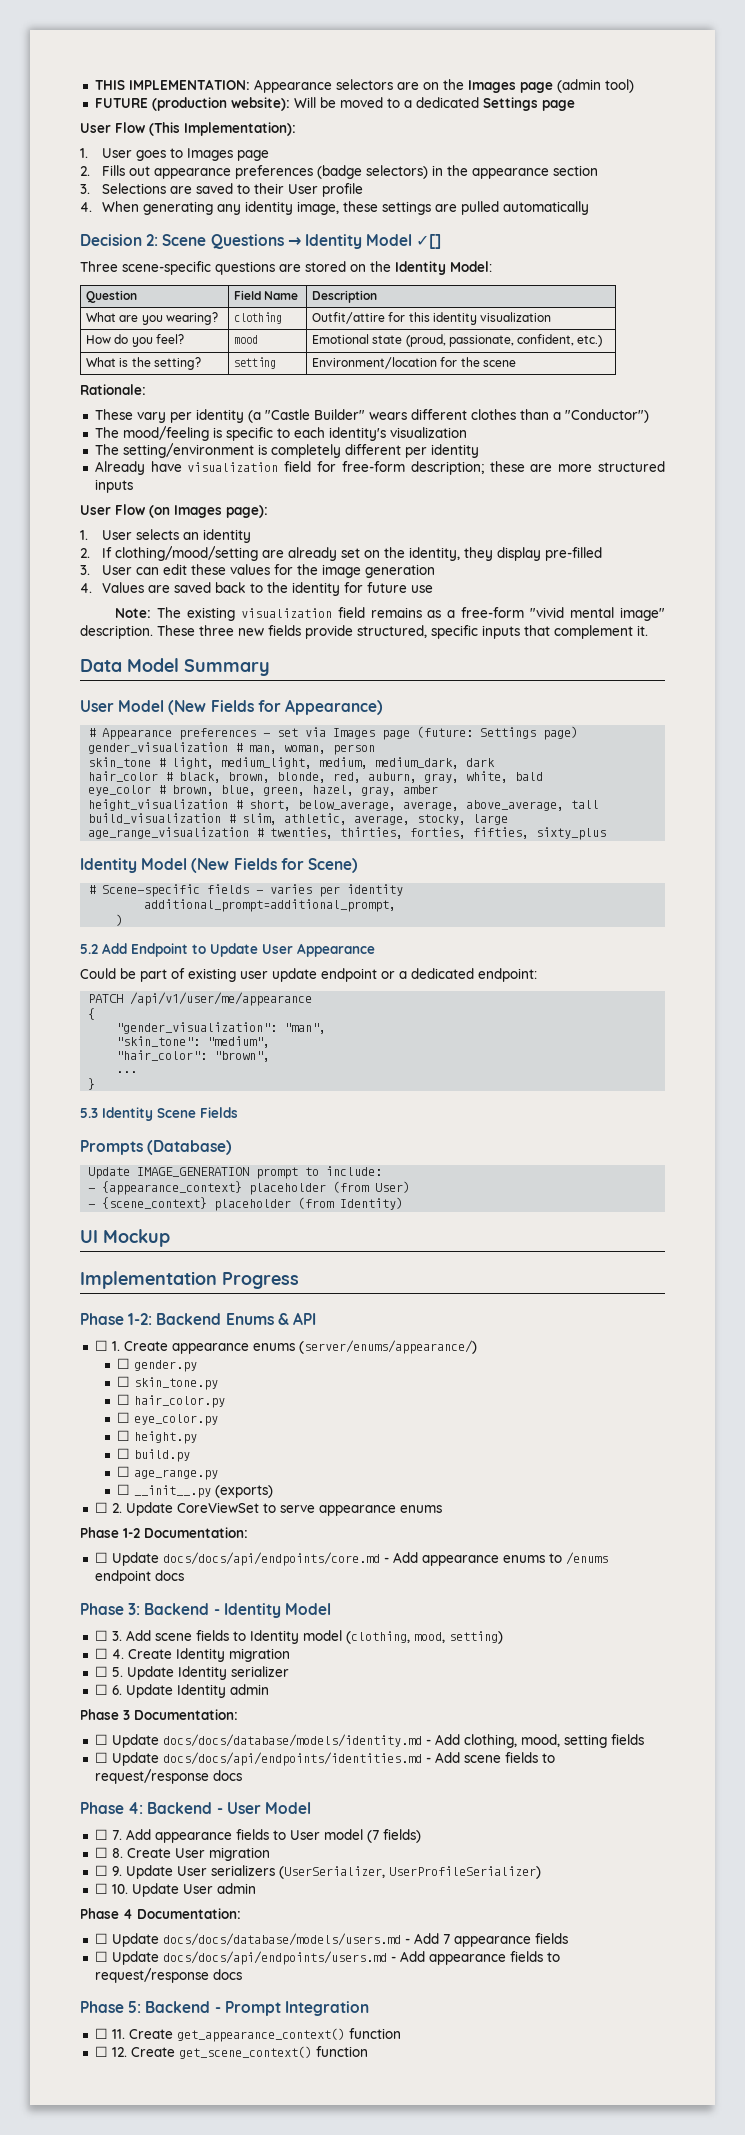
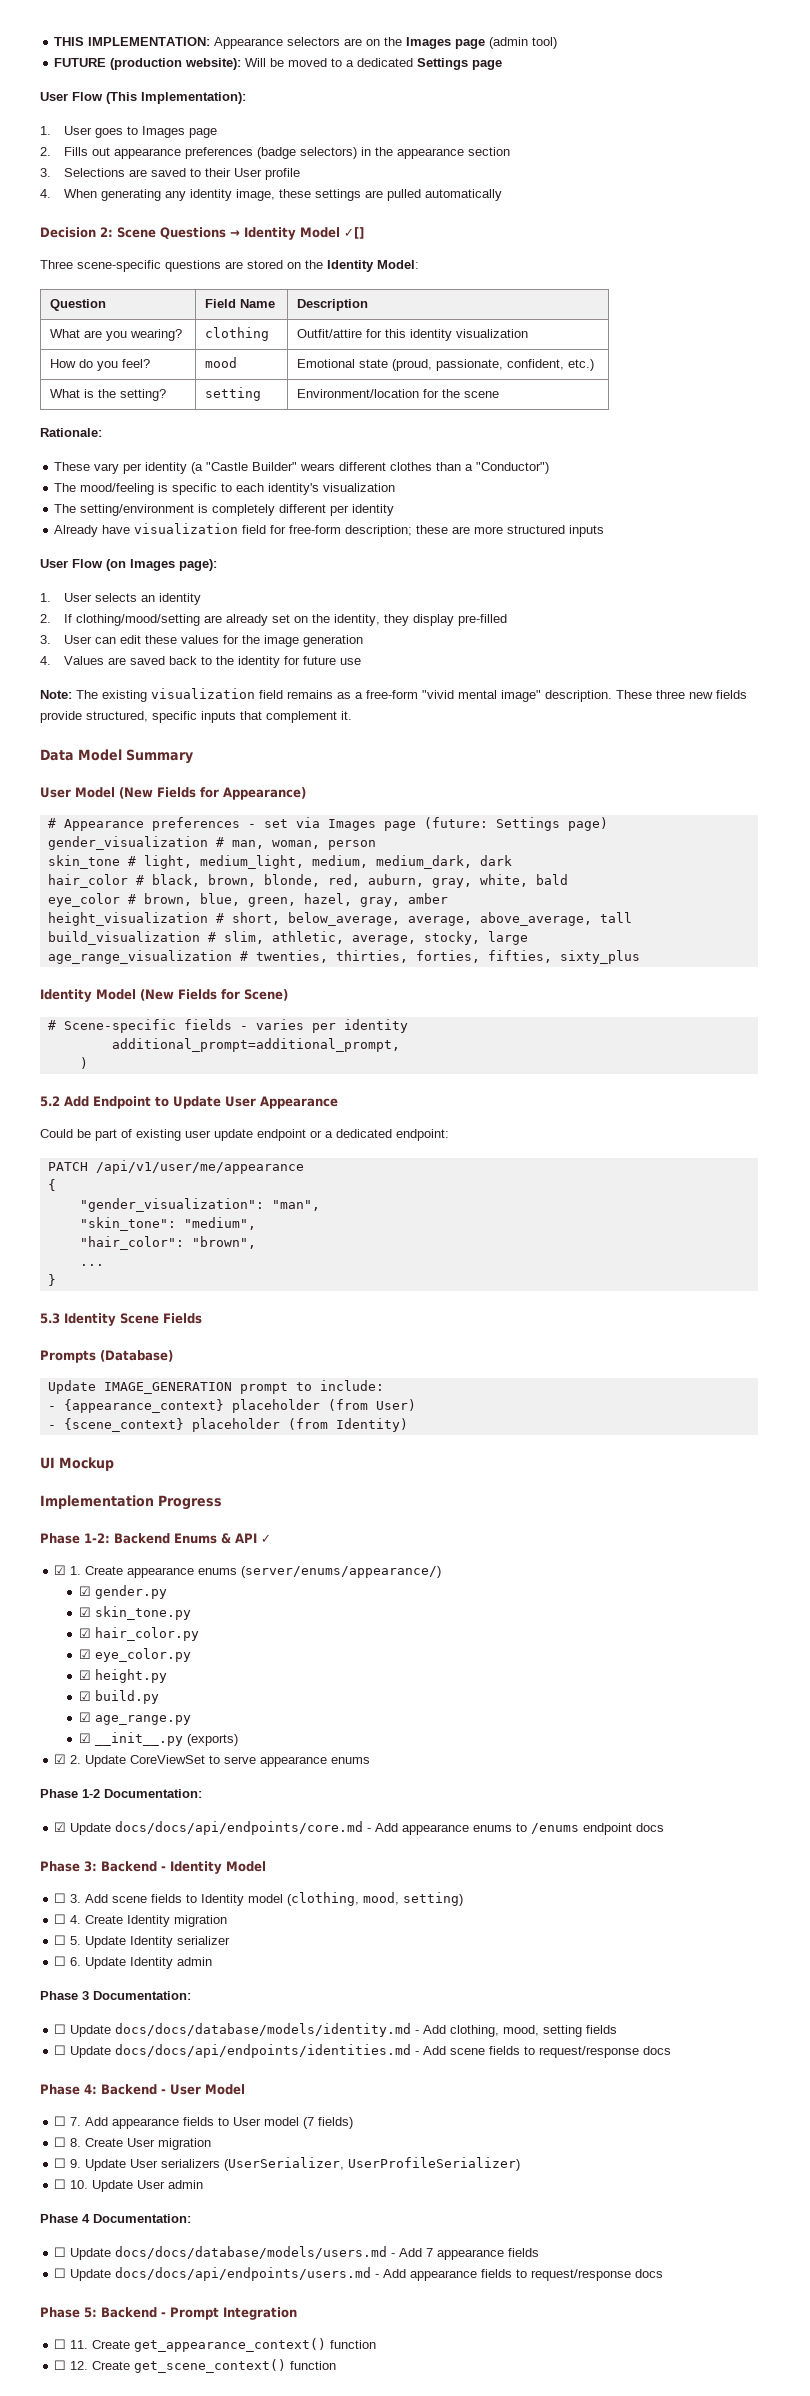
[94,1340,108,1351] // ☐ -> [261,1534,271,1543] [54,1565,67,1575] ✓ // ☑
[117,1358,131,1369] ☐ -> [78,1586,91,1596] ☑
[117,1376,131,1387] ☐ -> [78,1607,91,1617] ☑
[117,1394,131,1405] ☐ -> [78,1628,91,1638] ☑
[117,1412,131,1423] ☐ -> [78,1649,91,1659] ☑
[117,1430,131,1441] ☐ -> [78,1670,91,1680] ☑
[117,1448,131,1459] ☐ -> [78,1691,91,1701] ☑
[117,1466,131,1477] ☐ -> [78,1712,91,1722] ☑
[117,1484,131,1495] ☐ -> [78,1733,91,1743] ☑
[94,1502,108,1513] ☐ -> [54,1754,67,1764] ☑
[94,1552,108,1563] ☐ -> [54,1822,67,1832] ☑

